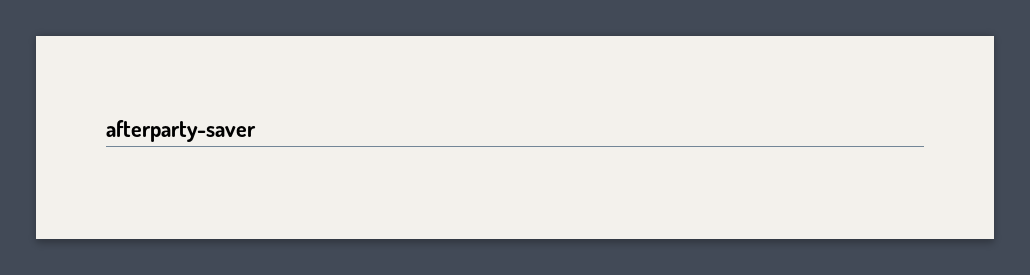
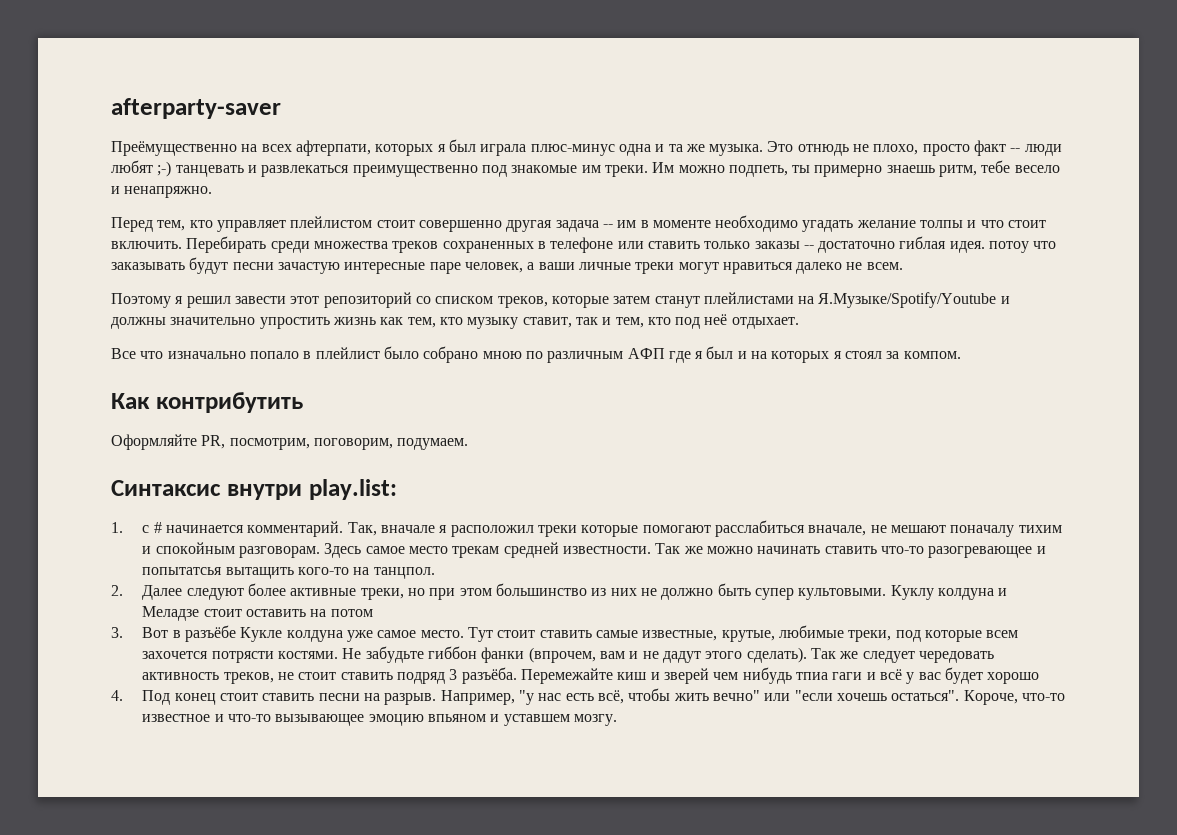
(256, 131) none -> [111,139,1062,156] [111,160,1060,177] [111,186,213,198] [111,215,1047,232] [111,236,1057,253] [111,257,903,274] [111,292,1010,308] [111,314,799,329] [111,346,961,363] [111,392,303,413] [111,434,469,450] [111,479,397,500] [111,520,1062,537] [142,542,1046,558] [142,567,435,579] [111,583,1008,600] [142,606,373,621] [111,625,1019,642] [142,646,994,663] [142,667,1040,684] [111,688,1065,705] [142,714,618,726] // Преёмущественно на всех афтерпати, которых я был играла плюс-минус одна и та же музыка. Это отнюдь не плохо, просто факт -- люди любят ;-) танцевать и развлекаться преимущественно под знакомые им треки. Им можно подпеть, ты примерно знаешь ритм, тебе весело и ненапряжно. // Перед тем, кто управляет плейлистом стоит совершенно другая задача -- им в моменте необходимо угадать желание толпы и что стоит включить. Перебирать среди множества треков сохраненных в телефоне или ставить только заказы -- достаточно гиблая идея. потоу что заказывать будут песни зачастую интересные паре человек, а ваши личные треки могут нравиться далеко не всем. // Поэтому я решил завести этот репозиторий со списком треков, которые затем станут плейлистами на Я.Музыке/Spotify/Youtube и должны значительно упростить жизнь как тем, кто музыку ставит, так и тем, кто под неё отдыхает. // Все что изначально попало в плейлист было собрано мною по различным АФП где я был и на которых я стоял за компом. // Как контрибутить // Оформляйте PR, посмотрим, поговорим, подумаем. // Синтаксис внутри play.list: // 1. с # начинается комментарий. Так, вначале я расположил треки которые помогают расслабиться вначале, не мешают поначалу тихим и спокойным разговорам. Здесь самое место трекам средней известности. Так же можно начинать ставить что-то разогревающее и попытатсья вытащить кого-то на танцпол. // 2. Далее следуют более активные треки, но при этом большинство из них не должно быть супер культовыми. Куклу колдуна и Меладзе стоит оставить на потом // 3. Вот в разъёбе Кукле колдуна уже самое место. Тут стоит ставить самые известные, крутые, любимые треки, под которые всем захочется потрясти костями. Не забудьте гиббон фанки (впрочем, вам и не дадут этого сделать). Так же следует чередовать активность треков, не стоит ставить подряд 3 разъёба. Перемежайте киш и зверей чем нибудь тпиа гаги и всё у вас будет хорошо // 4. Под конец стоит ставить песни на разрыв. Например, "у нас есть всё, чтобы жить вечно" или "если хочешь остаться". Короче, что-то известное и что-то вызывающее эмоцию впьяном и уставшем мозгу.

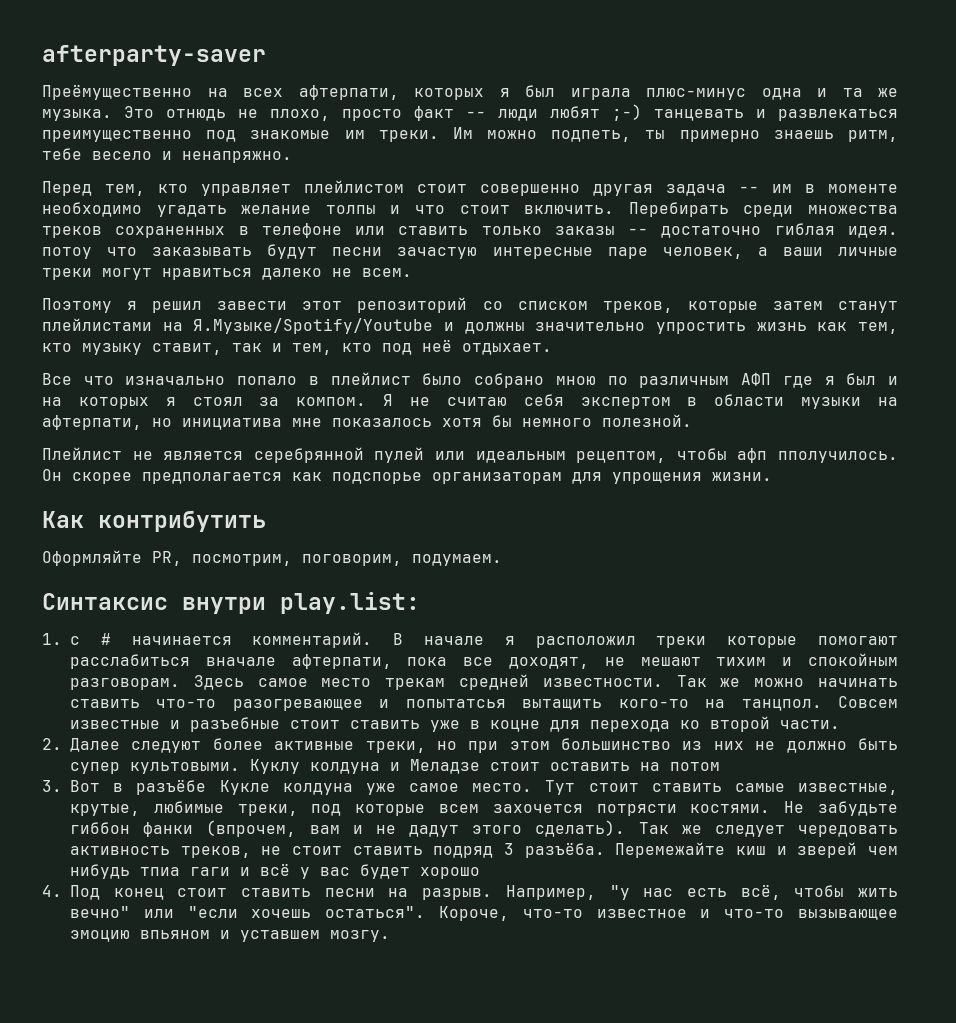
(961, 355) none -> [383,394,899,409] [42,414,692,430] [42,447,899,463] [42,469,772,484] Я не считаю себя экспертом в области музыки на афтерпати, но инициатива мне показалось хотя бы немного полезной. // Плейлист не является серебрянной пулей или идеальным рецептом, чтобы афп пполучилось. Он скорее предполагается как подспорье организаторам для упрощения жизни.
[347,522,436,536] Так, вначале -> [393,633,484,645] В начале
[808,525,867,536] вначале, -> [205,654,589,669] вначале афтерпати, пока все доходят,
[950,525,1015,537] поначалу -> (701, 661) none
(435, 573) none -> [838,696,899,708] [70,716,840,732] Совсем известные и разъебные стоит ставить уже в коцне для перехода ко второй части.

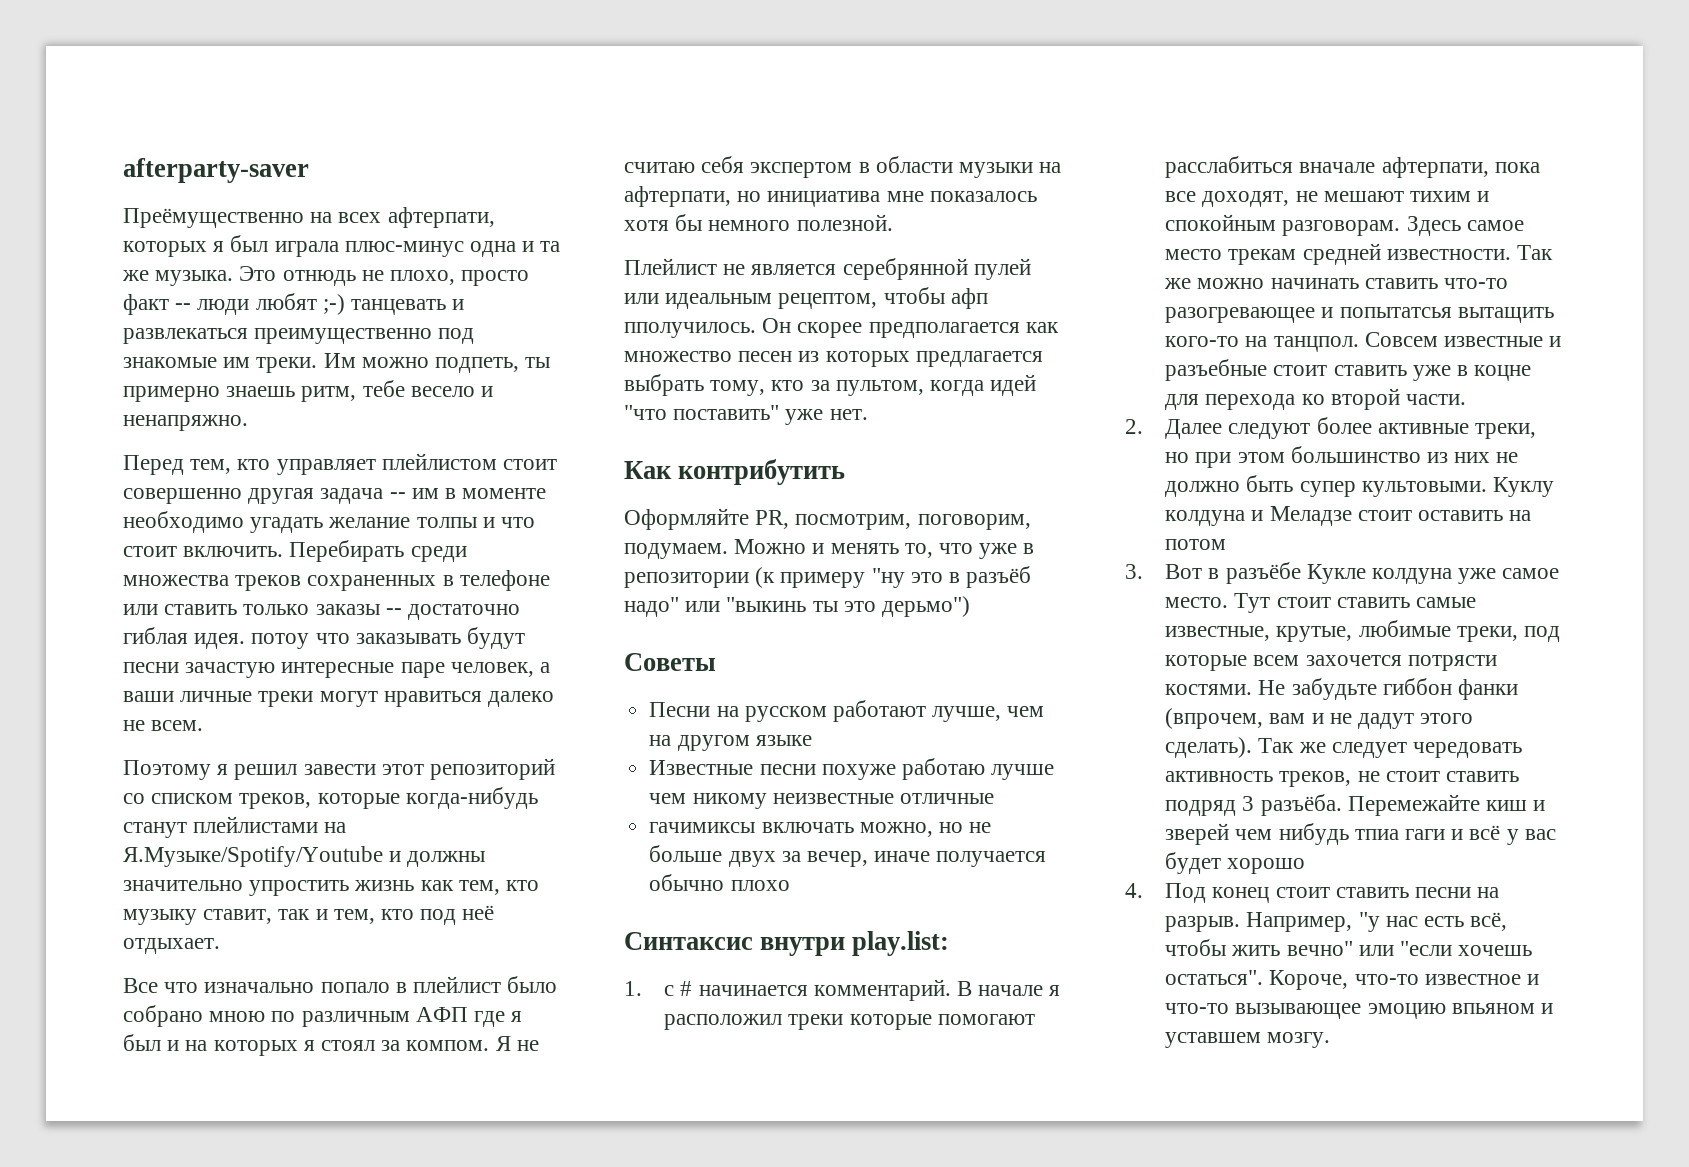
[772,301,823,310] затем -> [405,787,538,809] когда-нибудь
[332,472,772,484] подспорье организаторам для упрощения жизни. -> [624,351,1043,367] [624,374,1037,396] [624,405,868,425] множество песен из которых предлагается выбрать тому, кто за пультом, когда идей "что поставить" уже нет.
(502, 560) none -> [734,539,1035,559] [624,566,1032,588] [624,596,971,617] [624,653,716,671] [649,700,1045,722] [649,735,812,751] [649,758,1055,780] [649,793,994,809] [649,822,992,837] [649,845,1047,867] [649,874,790,891] Можно и менять то, что уже в репозитории (к примеру "ну это в разъёб надо" или "выкинь ты это дерьмо") // Советы // Песни на русском работают лучше, чем на другом языке // Известные песни похуже работаю лучше чем никому неизвестные отличные // гачимиксы включать можно, но не больше двух за вечер, иначе получается обычно плохо

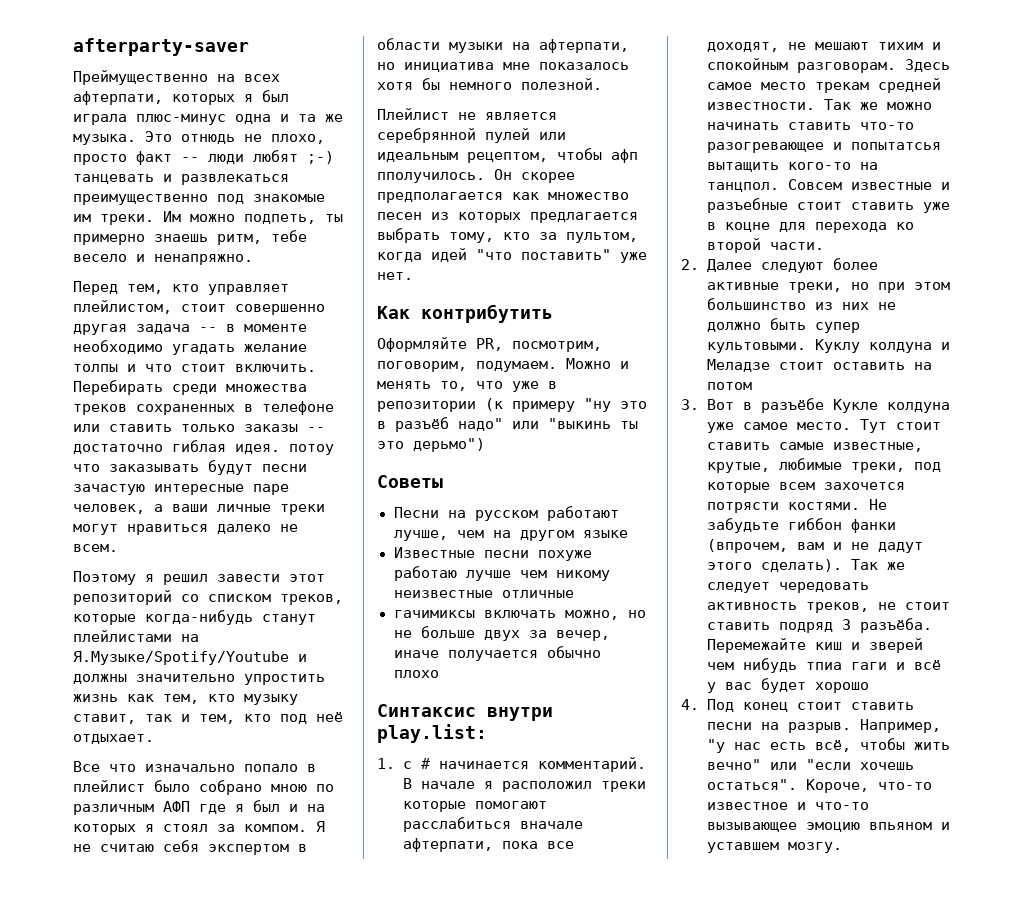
[123,208,304,228] Преёмущественно -> [73,70,208,85] Преймущественно
[381,453,497,470] плейлистом -> [73,300,172,314] плейлистом,
[411,488,439,499] им -> (217, 329) none

